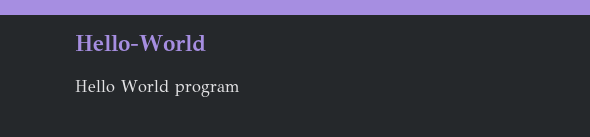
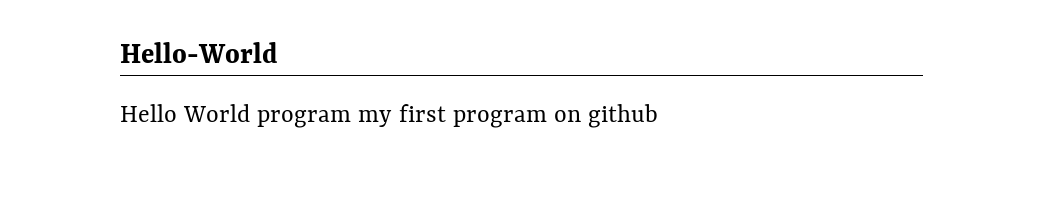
(240, 90) none -> [358,104,659,128] my first program on github

